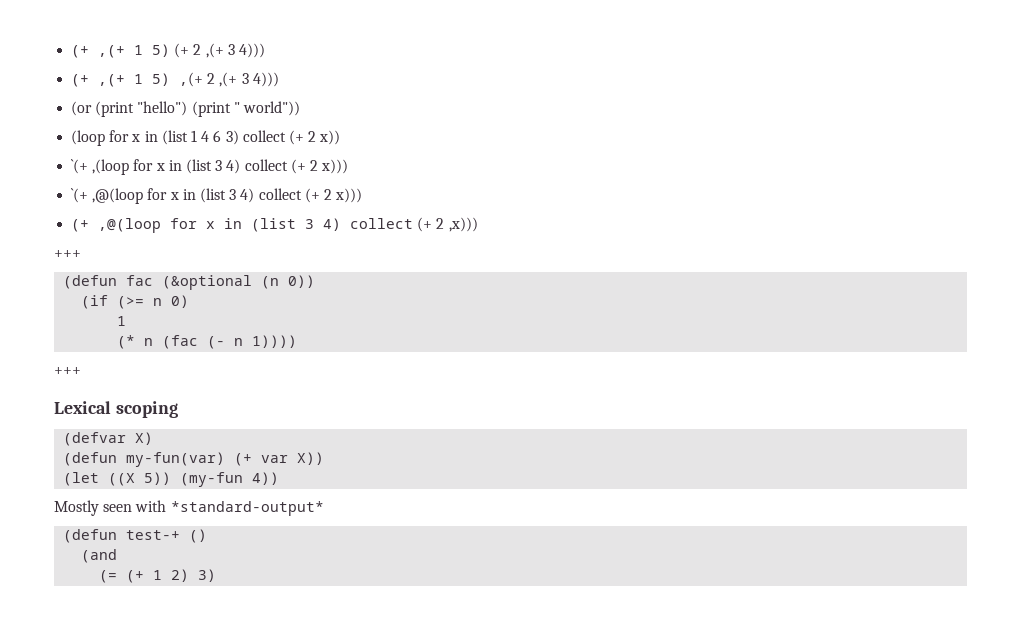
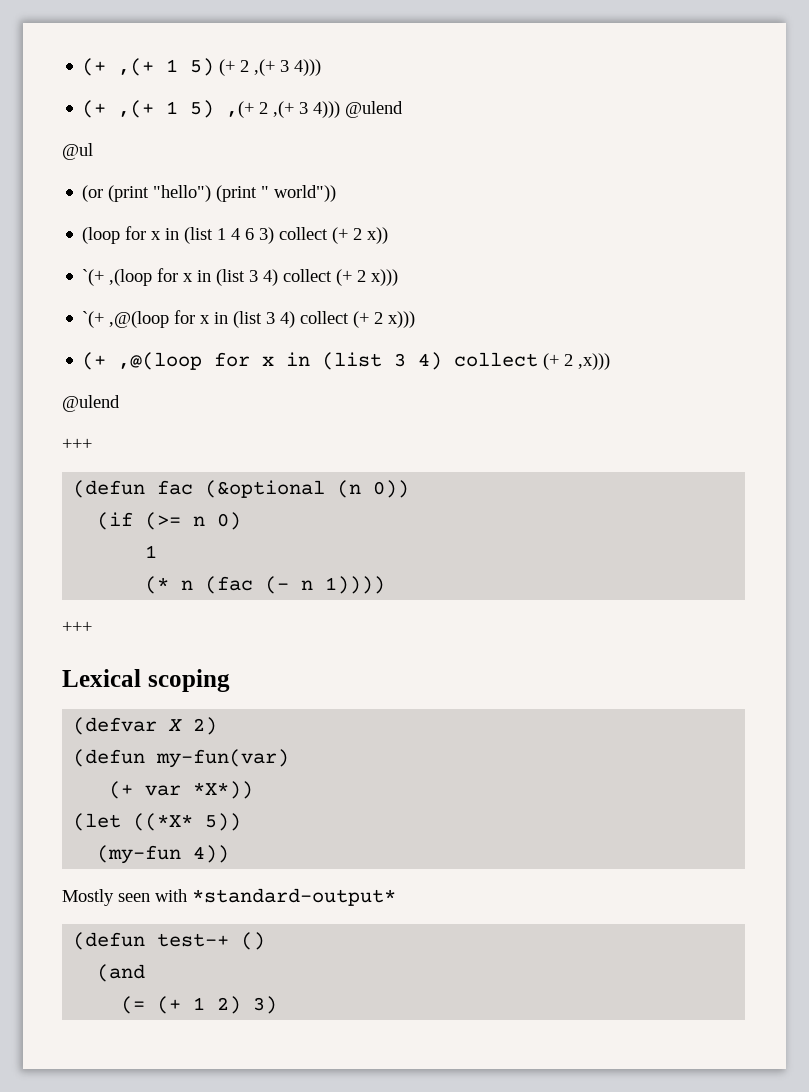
(279, 79) none -> [345,101,404,118] [62,143,93,160] @ulend // @ul
(478, 224) none -> [62,395,120,412] // @ulend
[135,432,154,445] X) -> [168,717,218,735] X 2)
(226, 459) none -> (290, 758) //
[297,452,325,465] X)) -> [193,781,254,799] *X*))
[108,473,136,486] ((X -> [133,813,194,831] ((*X*
(172, 478) none -> (242, 822) //

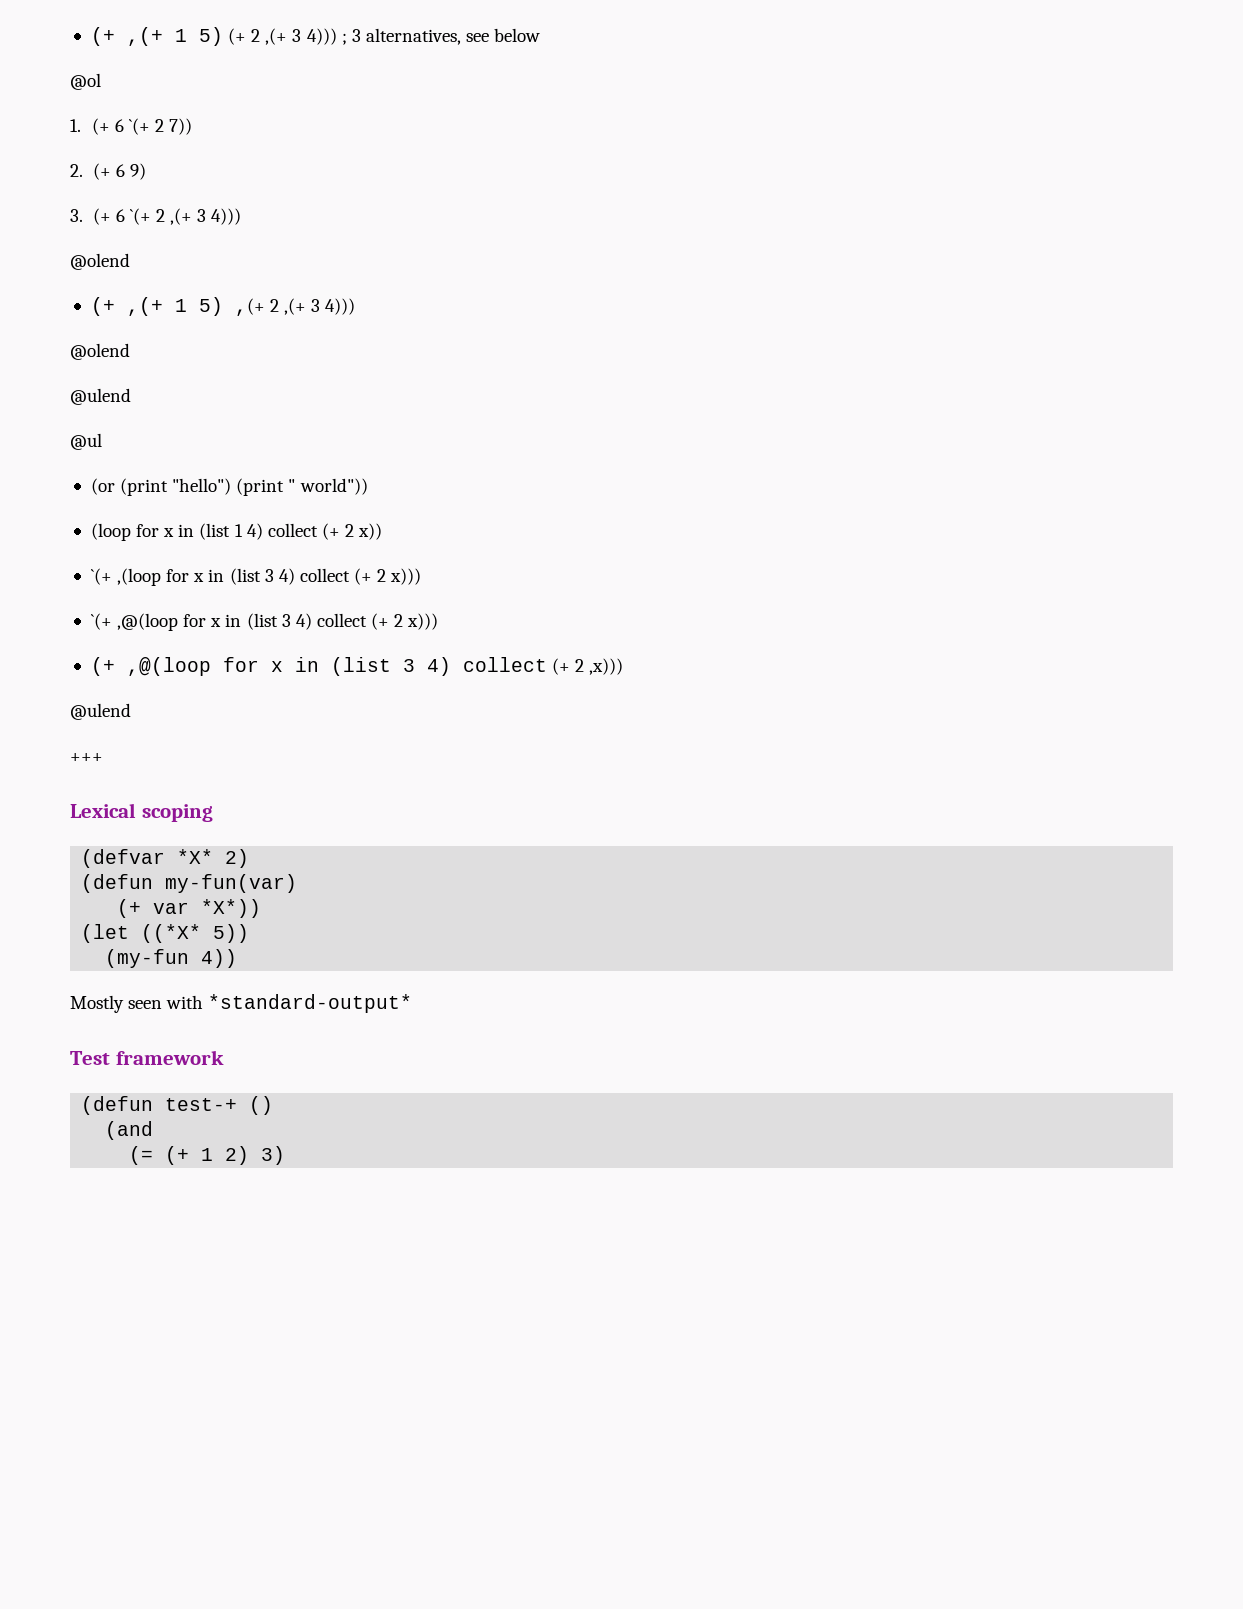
(322, 67) none -> [341,28,541,45] [70,73,101,90] [70,118,193,135] [70,163,146,180] [70,208,242,225] [70,253,130,270] ; 3 alternatives, see below // @ol // 1. (+ 6 `(+ 2 7)) // 2. (+ 6 9) // 3. (+ 6 `(+ 2 ,(+ 3 4))) // @olend
(341, 109) none -> [70,343,130,360] // @olend //
[231,227,275,244] 4 6 3) -> [246,523,263,540] 4)
[73,480,410,498] [97,512,242,530] [145,545,158,558] [145,576,386,594] [62,621,92,633] // (defun fac (&optional (n 0)) // (if (>= n 0) // 1 // (* n (fac (- n 1)))) // +++ -> (103, 757) none
[168,719,183,731] X -> [177,849,214,864] *X*
(396, 897) none -> [70,1050,224,1065] // Test framework

